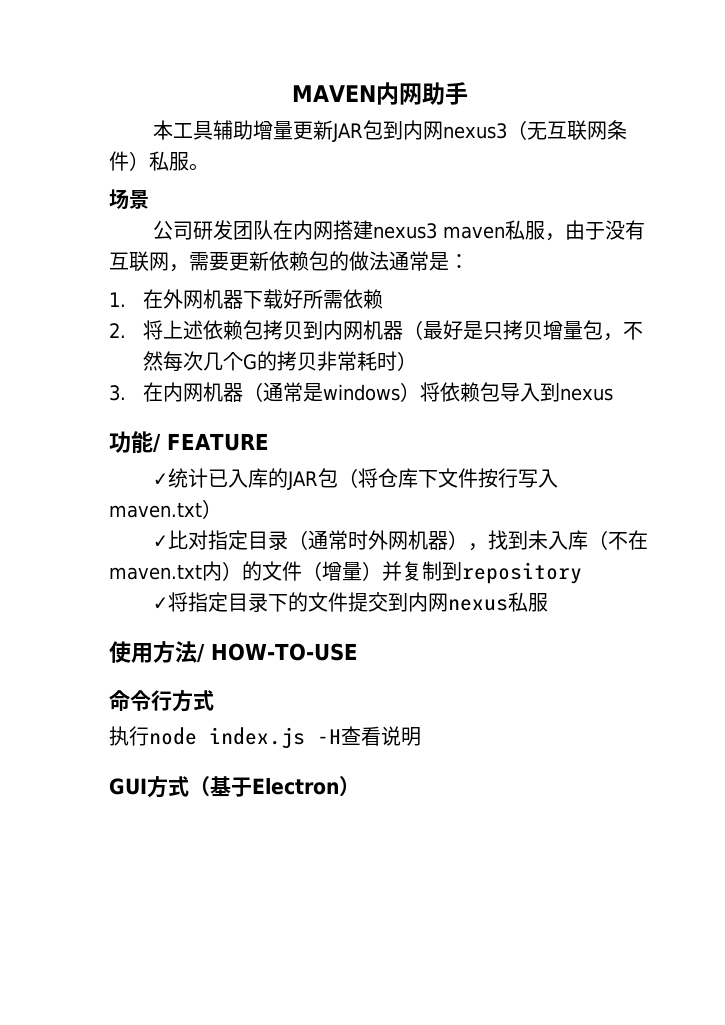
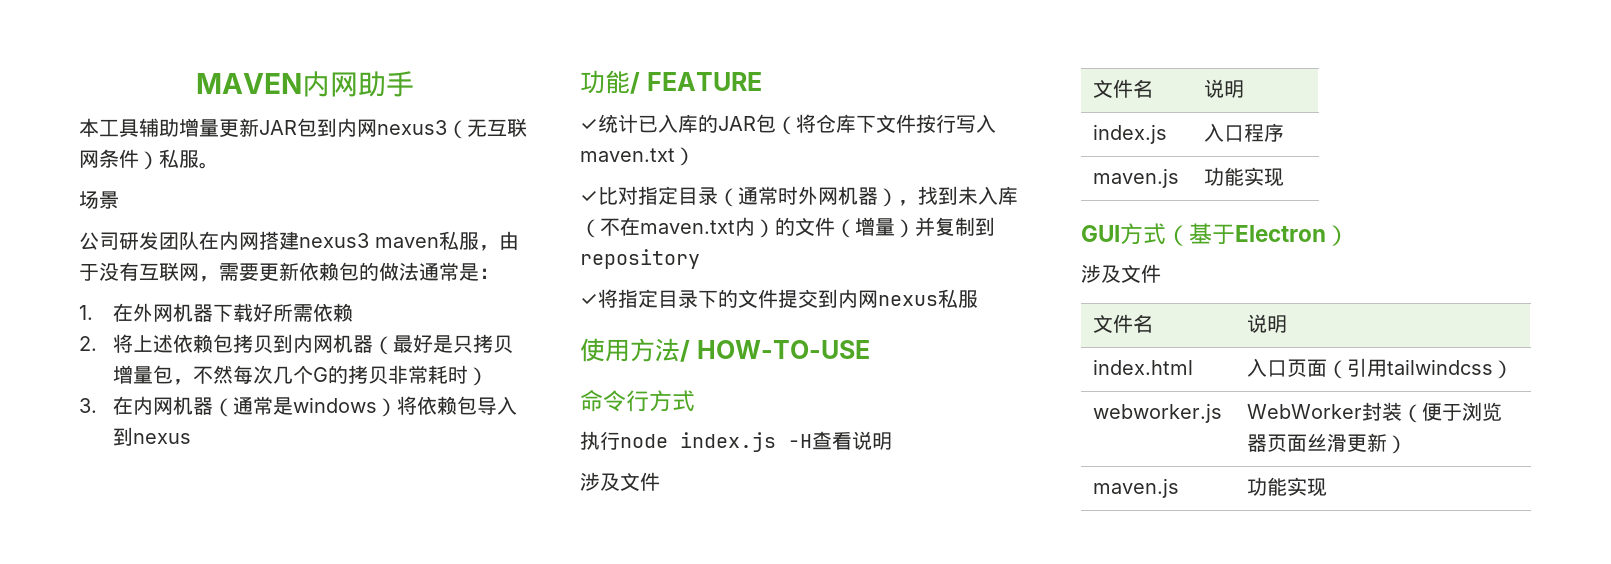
(421, 736) none -> [580,472,660,491] [1093,79,1154,98] [1204,79,1245,98] [1093,124,1168,144] [1204,123,1285,142] [1093,168,1180,188] [1204,167,1285,187] // 涉及文件 // 文件名 | 说明 // index.js | 入口程序 // maven.js | 功能实现
(360, 786) none -> [1081,264,1161,283] [1093,314,1154,333] [1247,314,1288,333] [1093,359,1194,375] [1247,358,1514,379] [1093,403,1223,423] [1247,402,1503,423] [1247,433,1408,454] [1093,478,1180,498] [1247,477,1328,497] // 涉及文件 // 文件名 | 说明 // index.html | 入口页面（引用tailwindcss） // webworker.js | WebWorker封装（便于浏览器页面丝滑更新） // maven.js | 功能实现

